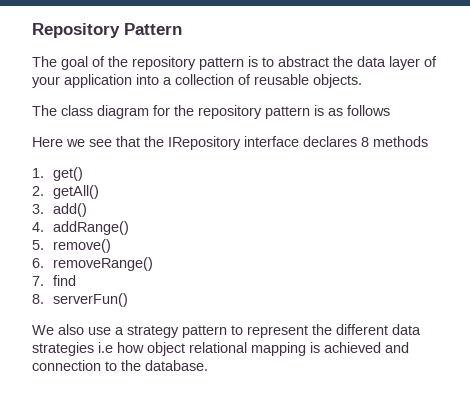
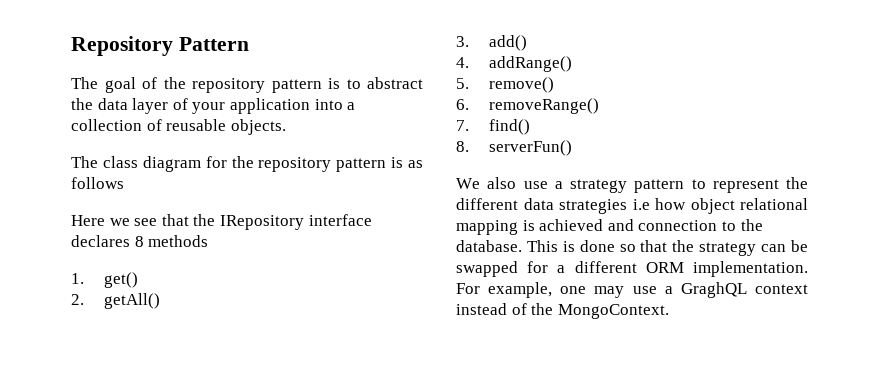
[53,275,77,286] find -> [489,119,531,135] find()
(208, 365) none -> [526,240,808,256] [456,261,808,277] [456,282,808,298] [456,303,669,319] This is done so that the strategy can be swapped for a different ORM implementation. For example, one may use a GraghQL context instead of the MongoContext.

